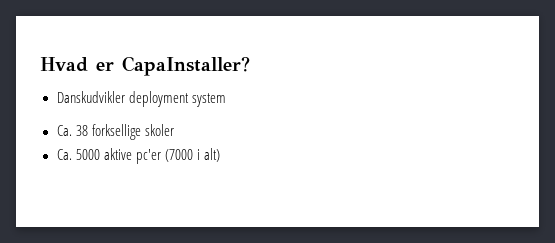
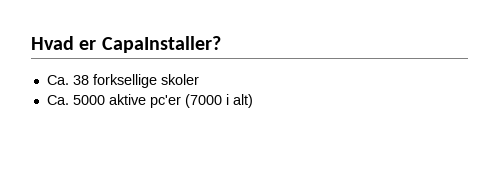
[56,91,226,107] // Danskudvikler deployment system -> (221, 44) none

